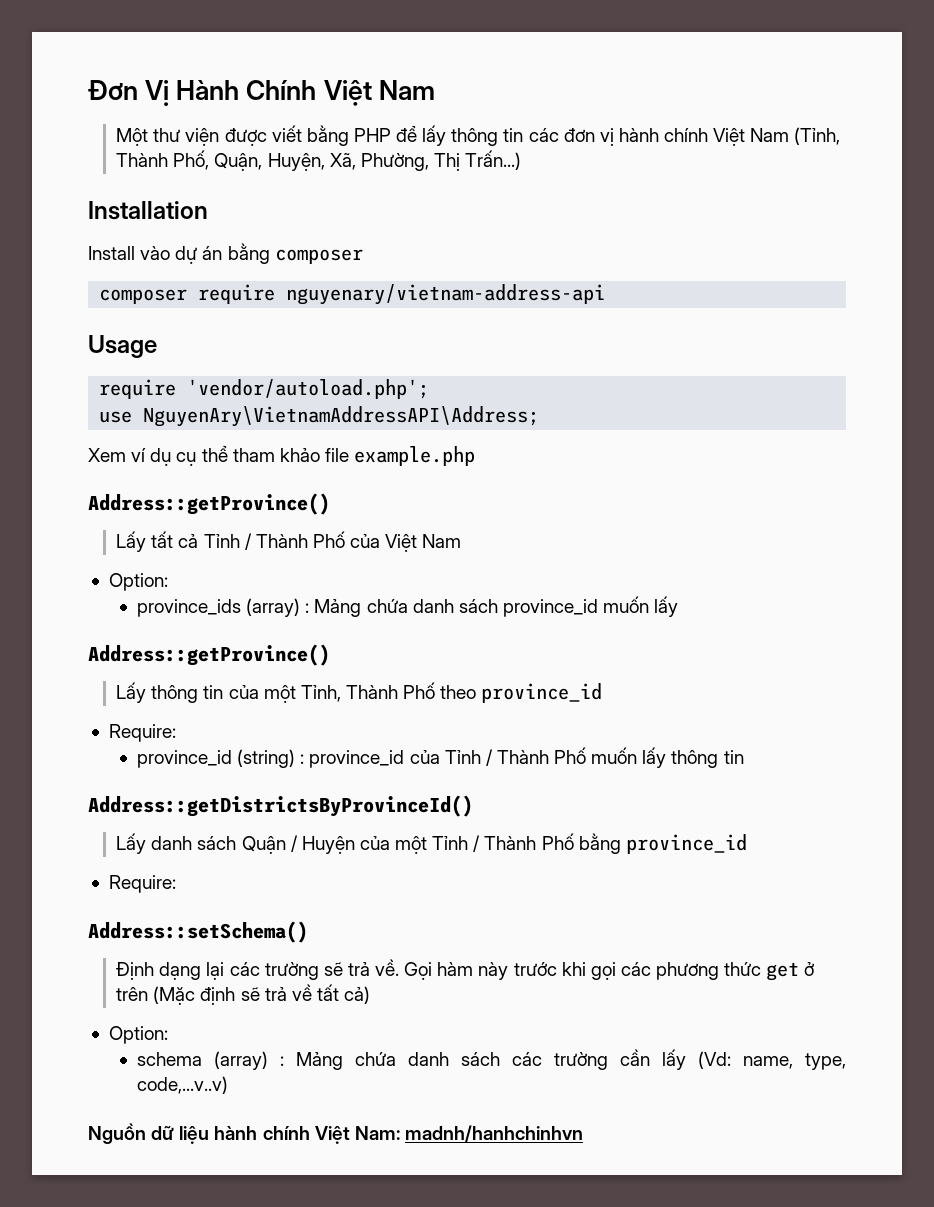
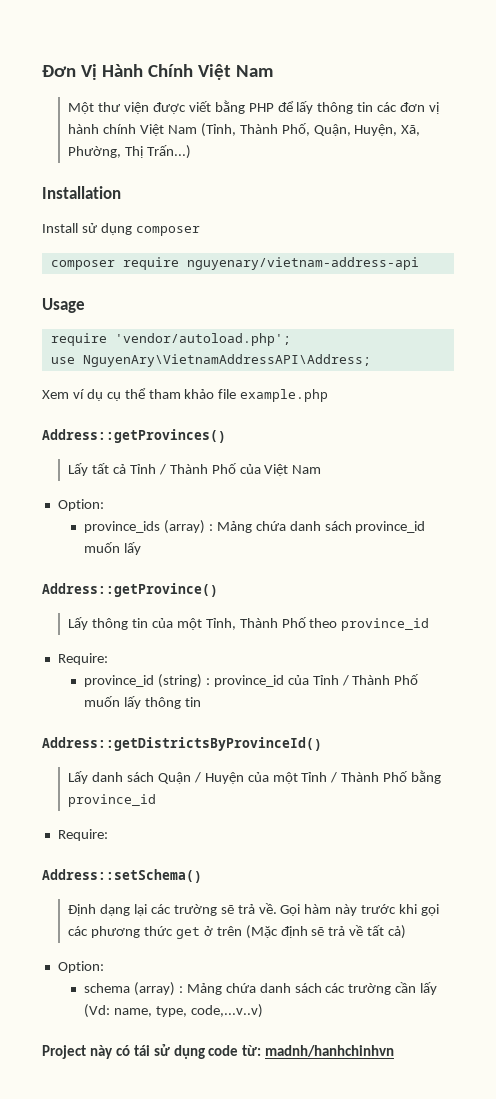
[140,243,270,264] vào dự án bằng -> [81,223,132,235] sử dụng
[88,493,330,515] Address::getProvince() -> [42,429,226,443] Address::getProvinces()
[88,1123,400,1144] Nguồn dữ liệu hành chính Việt Nam: -> [42,1044,262,1059] Project này có tái sử dụng code từ:

